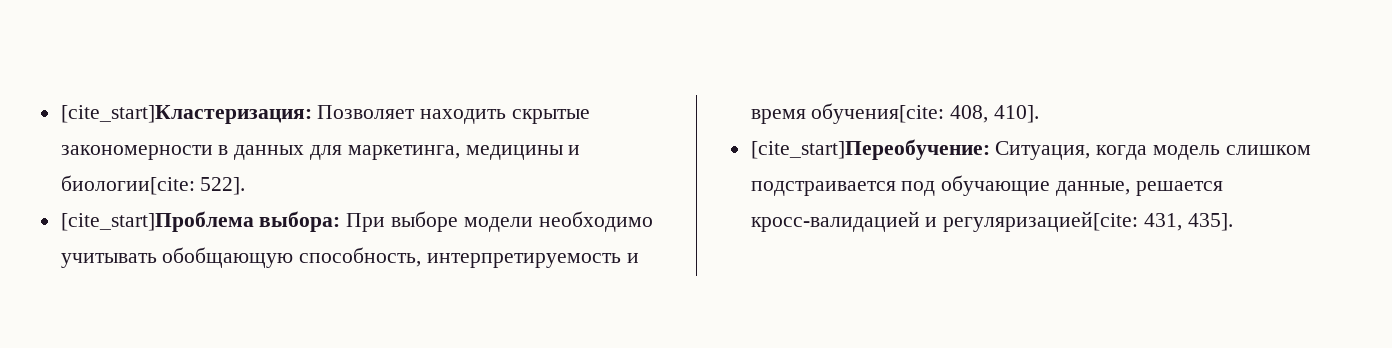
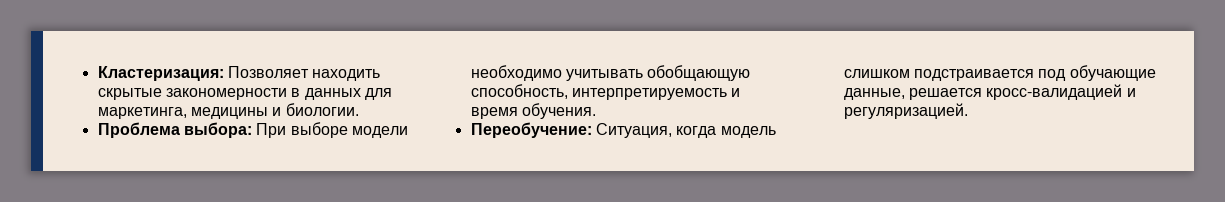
[60,105,312,124] [cite_start]Кластеризация: -> [97,66,224,81] Кластеризация:
[60,175,246,195] [60,211,254,232] биологии[cite: 522]. // [cite_start]Проблема -> [285,103,359,116] [97,122,180,138] биологии. // Проблема
[811,103,1040,124] [750,139,990,160] обучения[cite: 408, 410]. // [cite_start]Переобучение: -> [521,103,596,119] [470,122,592,138] обучения. // Переобучение:
[943,211,1233,232] регуляризацией[cite: 431, 435]. -> [843,103,968,119] регуляризацией.

